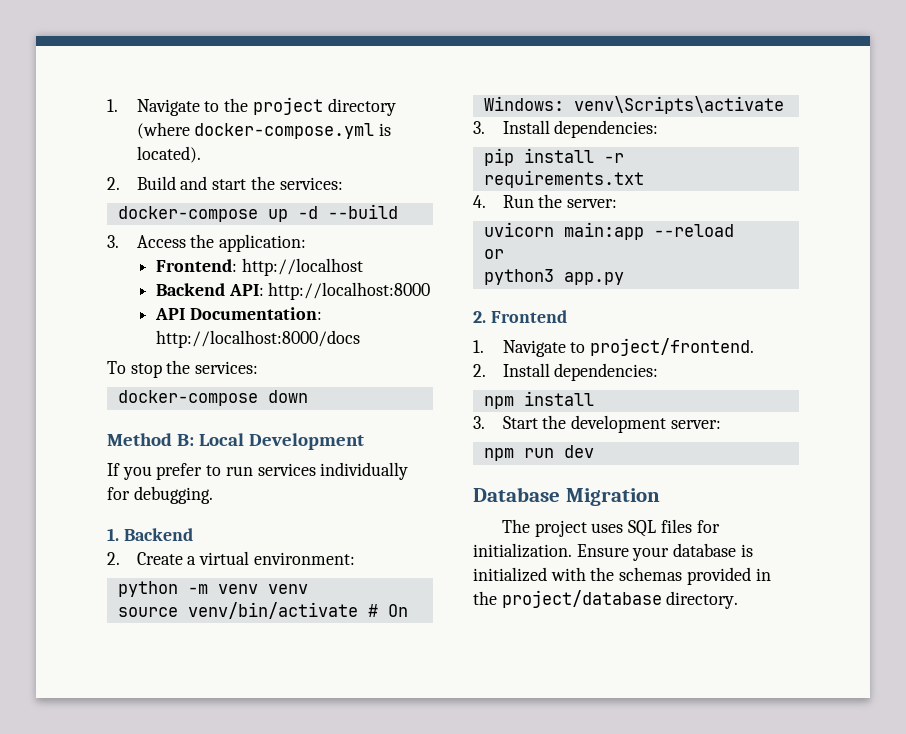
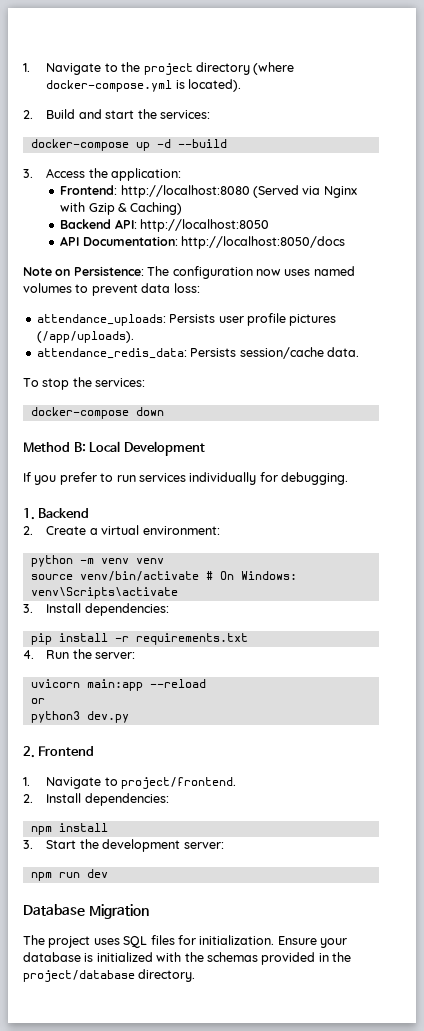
[241,258,363,276] http://localhost -> [120,185,357,198] [60,202,183,215] http://localhost:8080 (Served via Nginx with Gzip & Caching)
[268,282,431,300] http://localhost:8000 -> [139,219,269,232] http://localhost:8050
[156,330,361,348] http://localhost:8000/docs -> [180,236,345,249] [23,266,355,279] [23,283,200,296] [36,313,337,326] [36,331,134,343] [36,347,359,359] http://localhost:8050/docs // Note on Persistence: The configuration now uses named volumes to prevent data loss: // attendance_uploads: Persists user profile pictures (/app/uploads). // attendance_redis_data: Persists session/cache data.
[563,272,624,285] app.py -> [86,711,129,723] dev.py

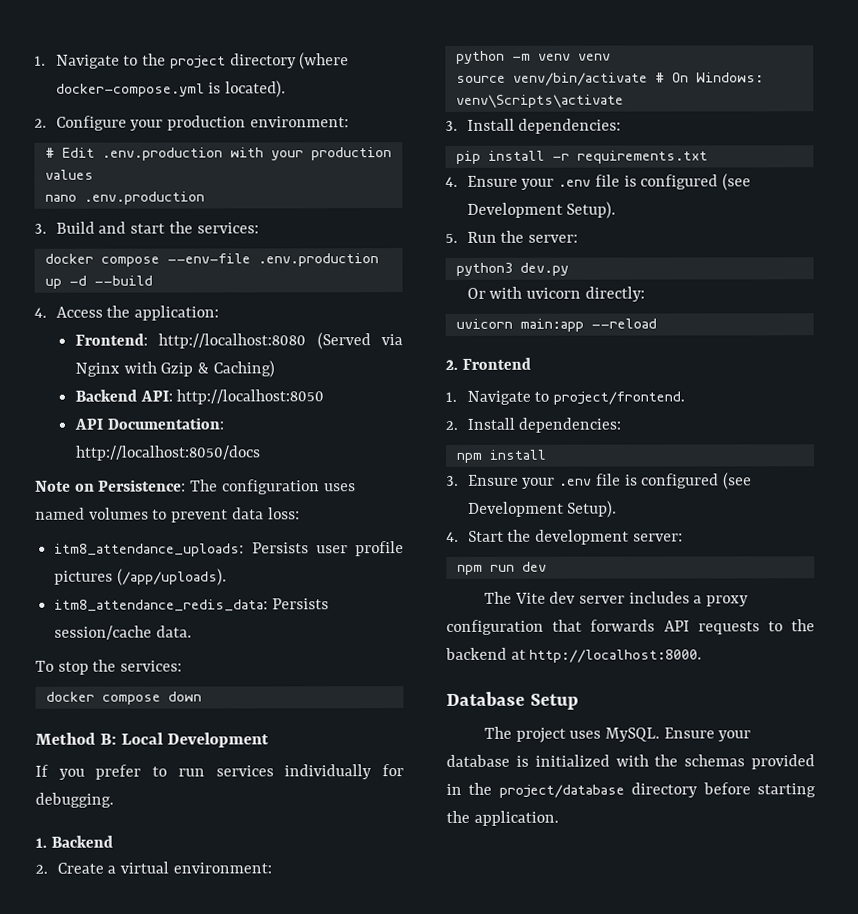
(33, 114) none -> [55,115,349,131] [44,147,392,161] [44,169,94,180] [44,191,205,205] [34,223,47,234] Configure your production environment: // # Edit .env.production with your production values // nano .env.production // 3.
[30,139,129,151] docker-compose -> [44,253,379,267] docker compose --env-file .env.production
[23,169,33,178] 3. -> [34,307,47,318] 4.
[255,269,281,276] now -> (320, 487) none
[36,314,166,326] attendance_uploads: -> [54,543,245,557] itm8_attendance_uploads:
[36,348,187,359] attendance_redis_data: -> [54,599,269,612] itm8_attendance_redis_data:
[30,407,129,419] docker-compose -> [45,691,161,705] docker compose
[46,649,136,659] Run the server: -> [466,173,751,191] [466,201,617,219] [445,230,579,243] [455,262,569,276] [466,286,645,302] Ensure your .env file is configured (see Development Setup). // 5. Run the server: // python3 dev.py // Or with uvicorn directly:
[30,698,45,704] [30,711,129,723] // or // python3 dev.py -> (657, 323) none
(33, 844) none -> [467,472,752,490] [467,500,618,518] [446,531,459,542] Ensure your .env file is configured (see Development Setup). // 4.
(108, 873) none -> [483,591,750,607] [446,619,815,635] [445,647,703,663] // The Vite dev server includes a proxy configuration that forwards API requests to the backend at http://localhost:8000.
[88,904,149,919] Migration -> [529,693,579,710] Setup
[123,935,275,948] SQL files for initialization. -> [604,727,660,742] MySQL.
[138,969,196,982] directory. -> [631,782,816,798] [446,810,559,826] directory before starting the application.

